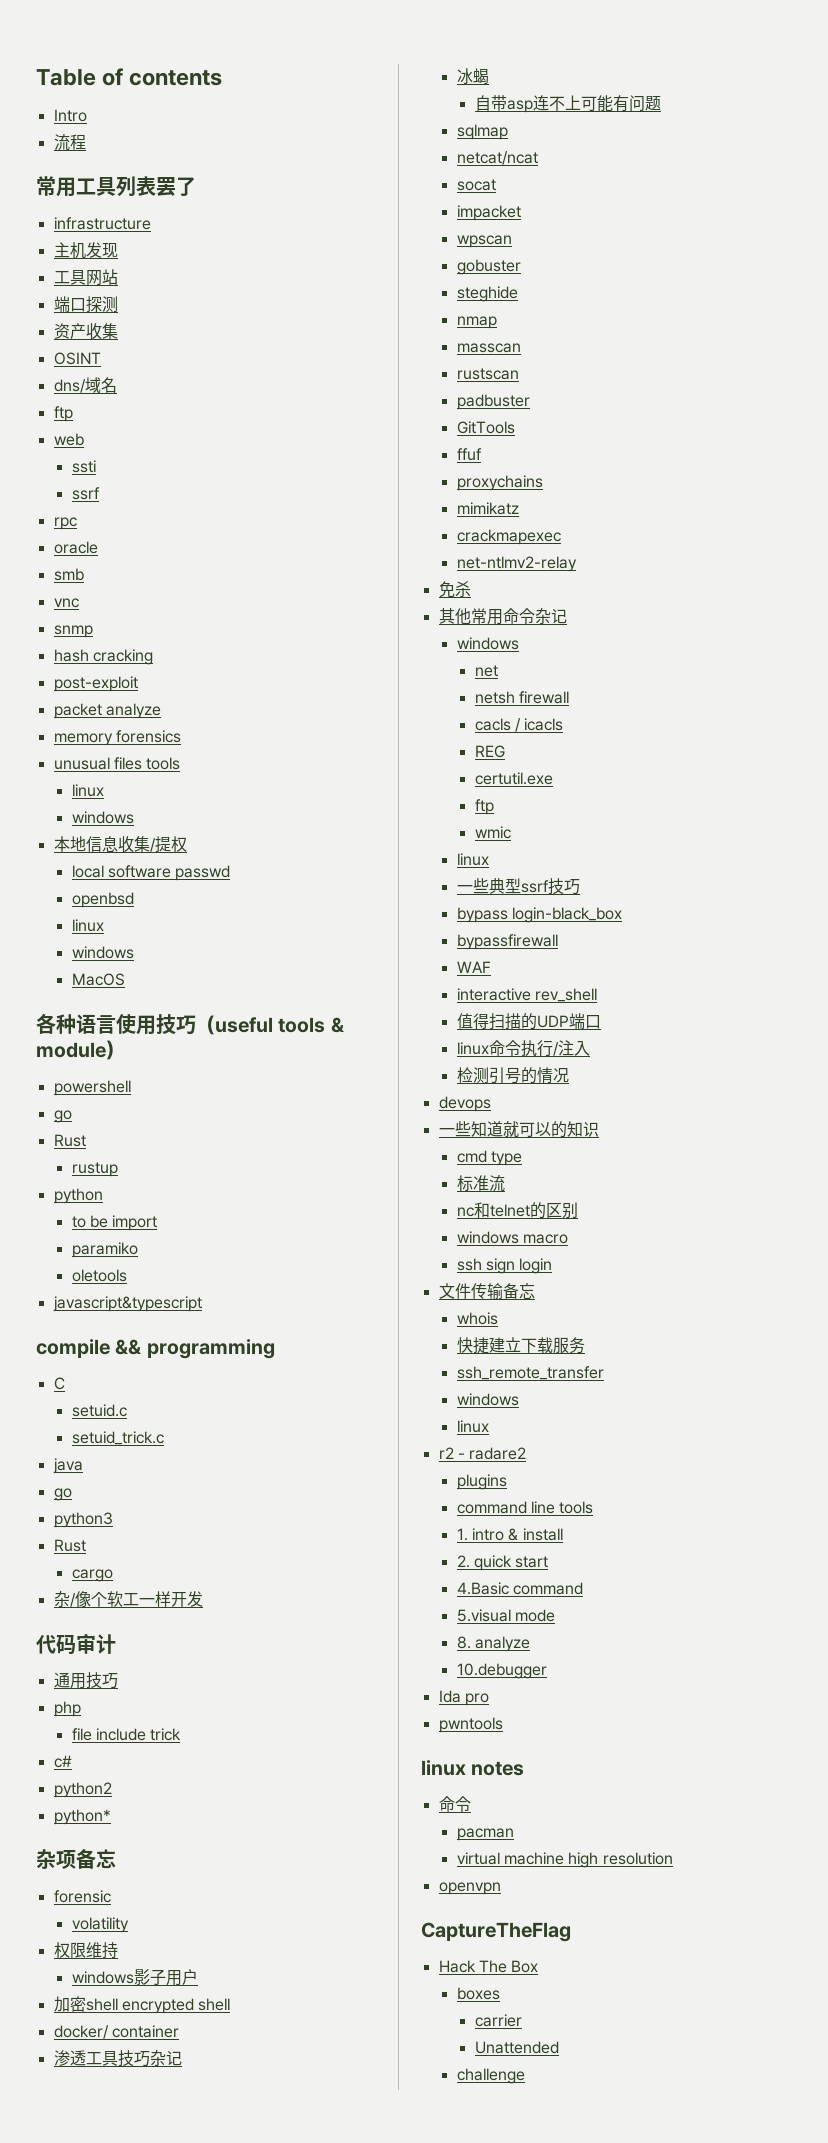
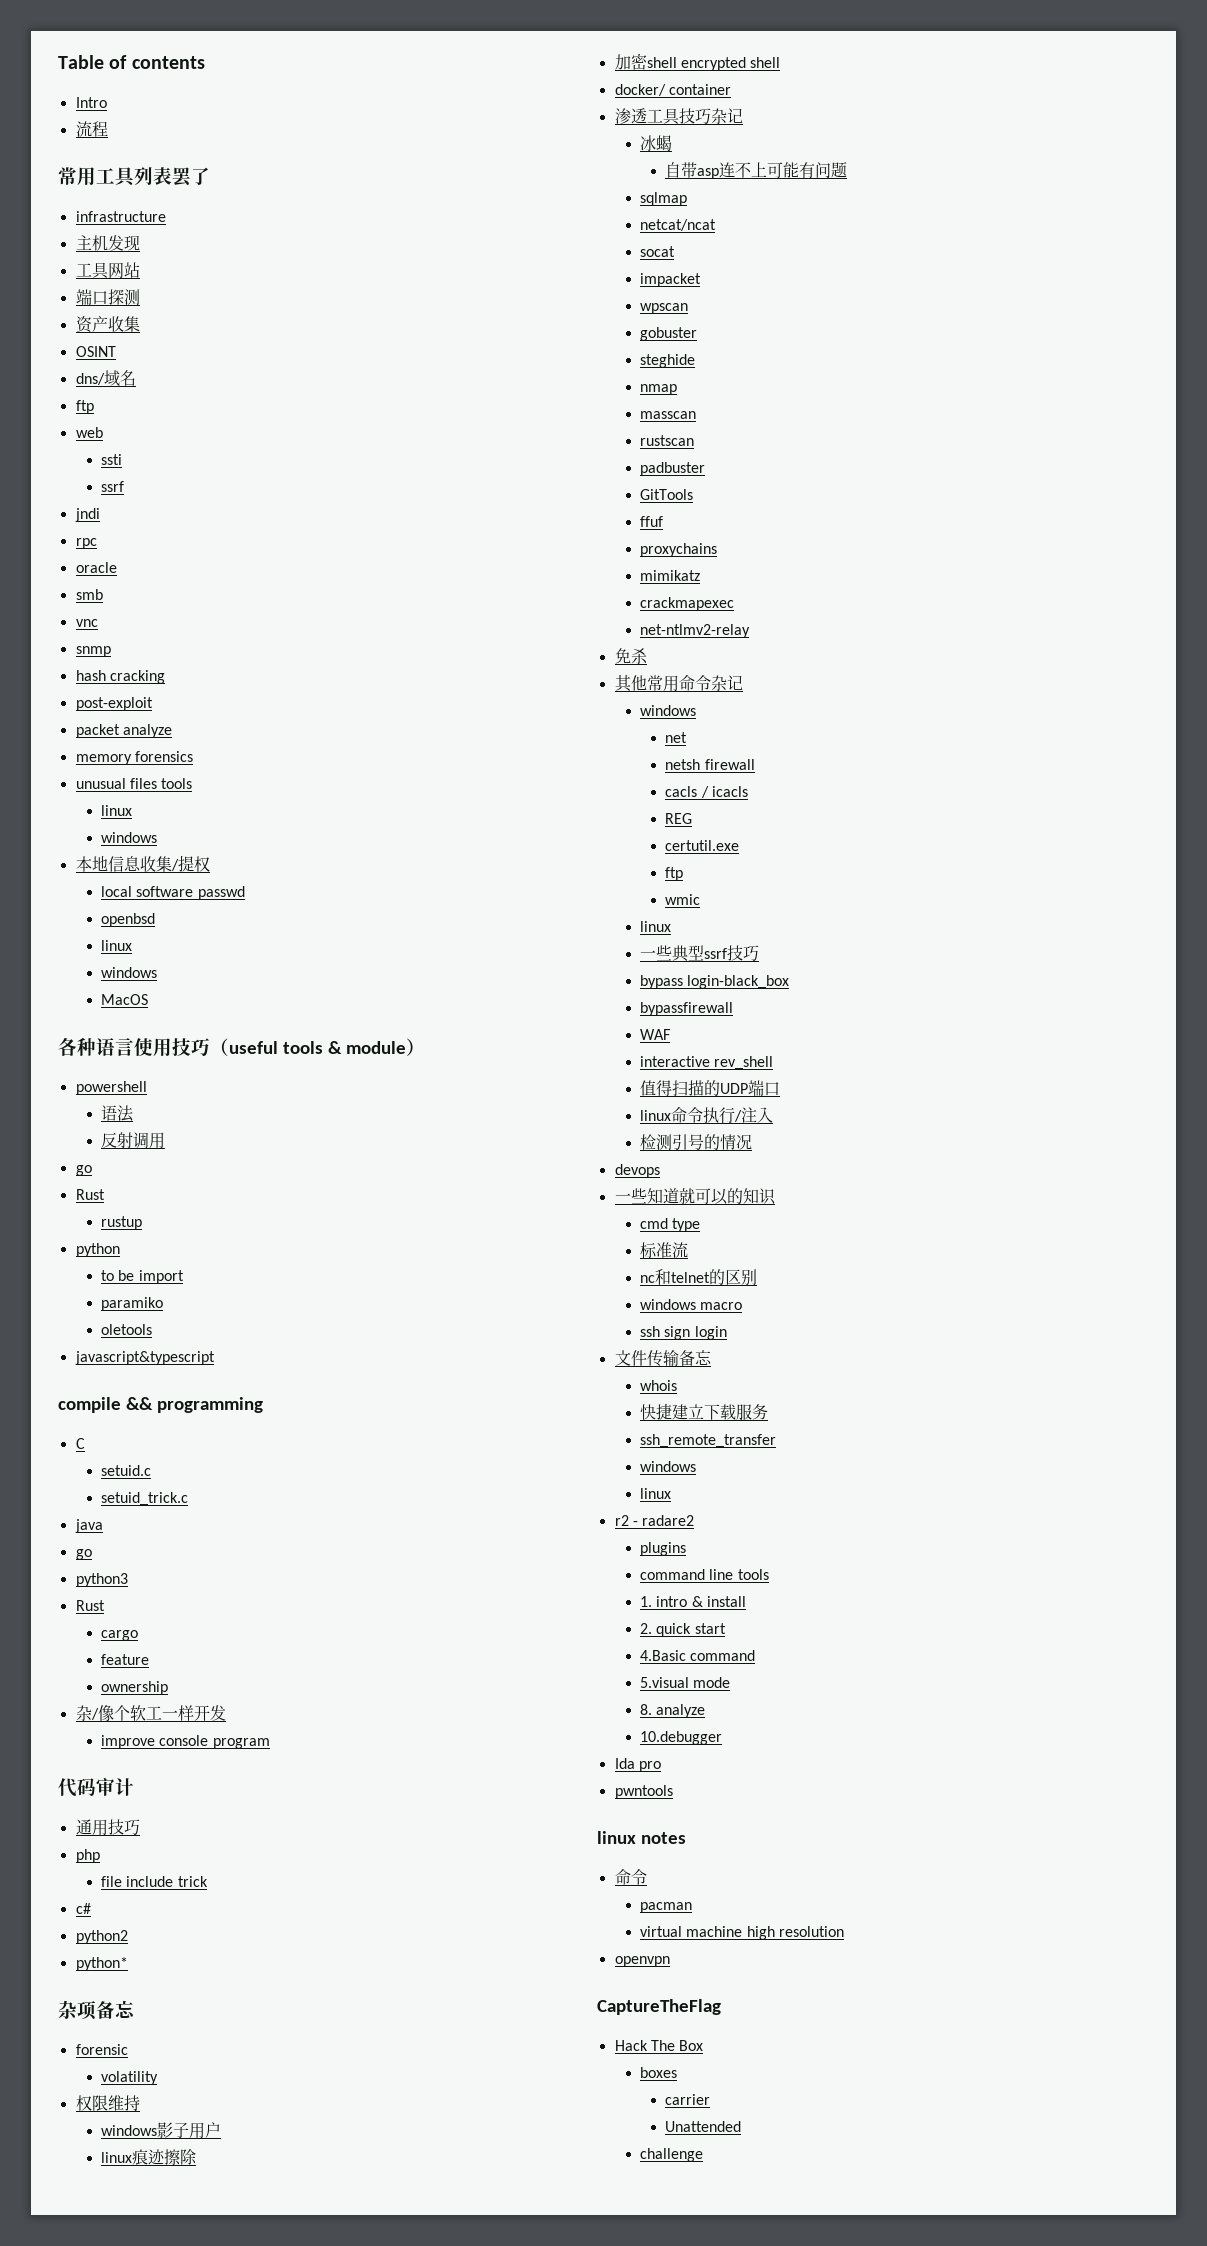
(100, 493) none -> [74,508,100,522] // jndi
(131, 1088) none -> [101,1105,135,1122] [101,1132,166,1149] // 语法 // 反射调用
(113, 1575) none -> [101,1654,150,1665] [101,1681,169,1695] // feature // ownership
(203, 1599) none -> [101,1735,270,1749] // improve console program
(198, 1977) none -> [101,2149,198,2165] // linux痕迹擦除

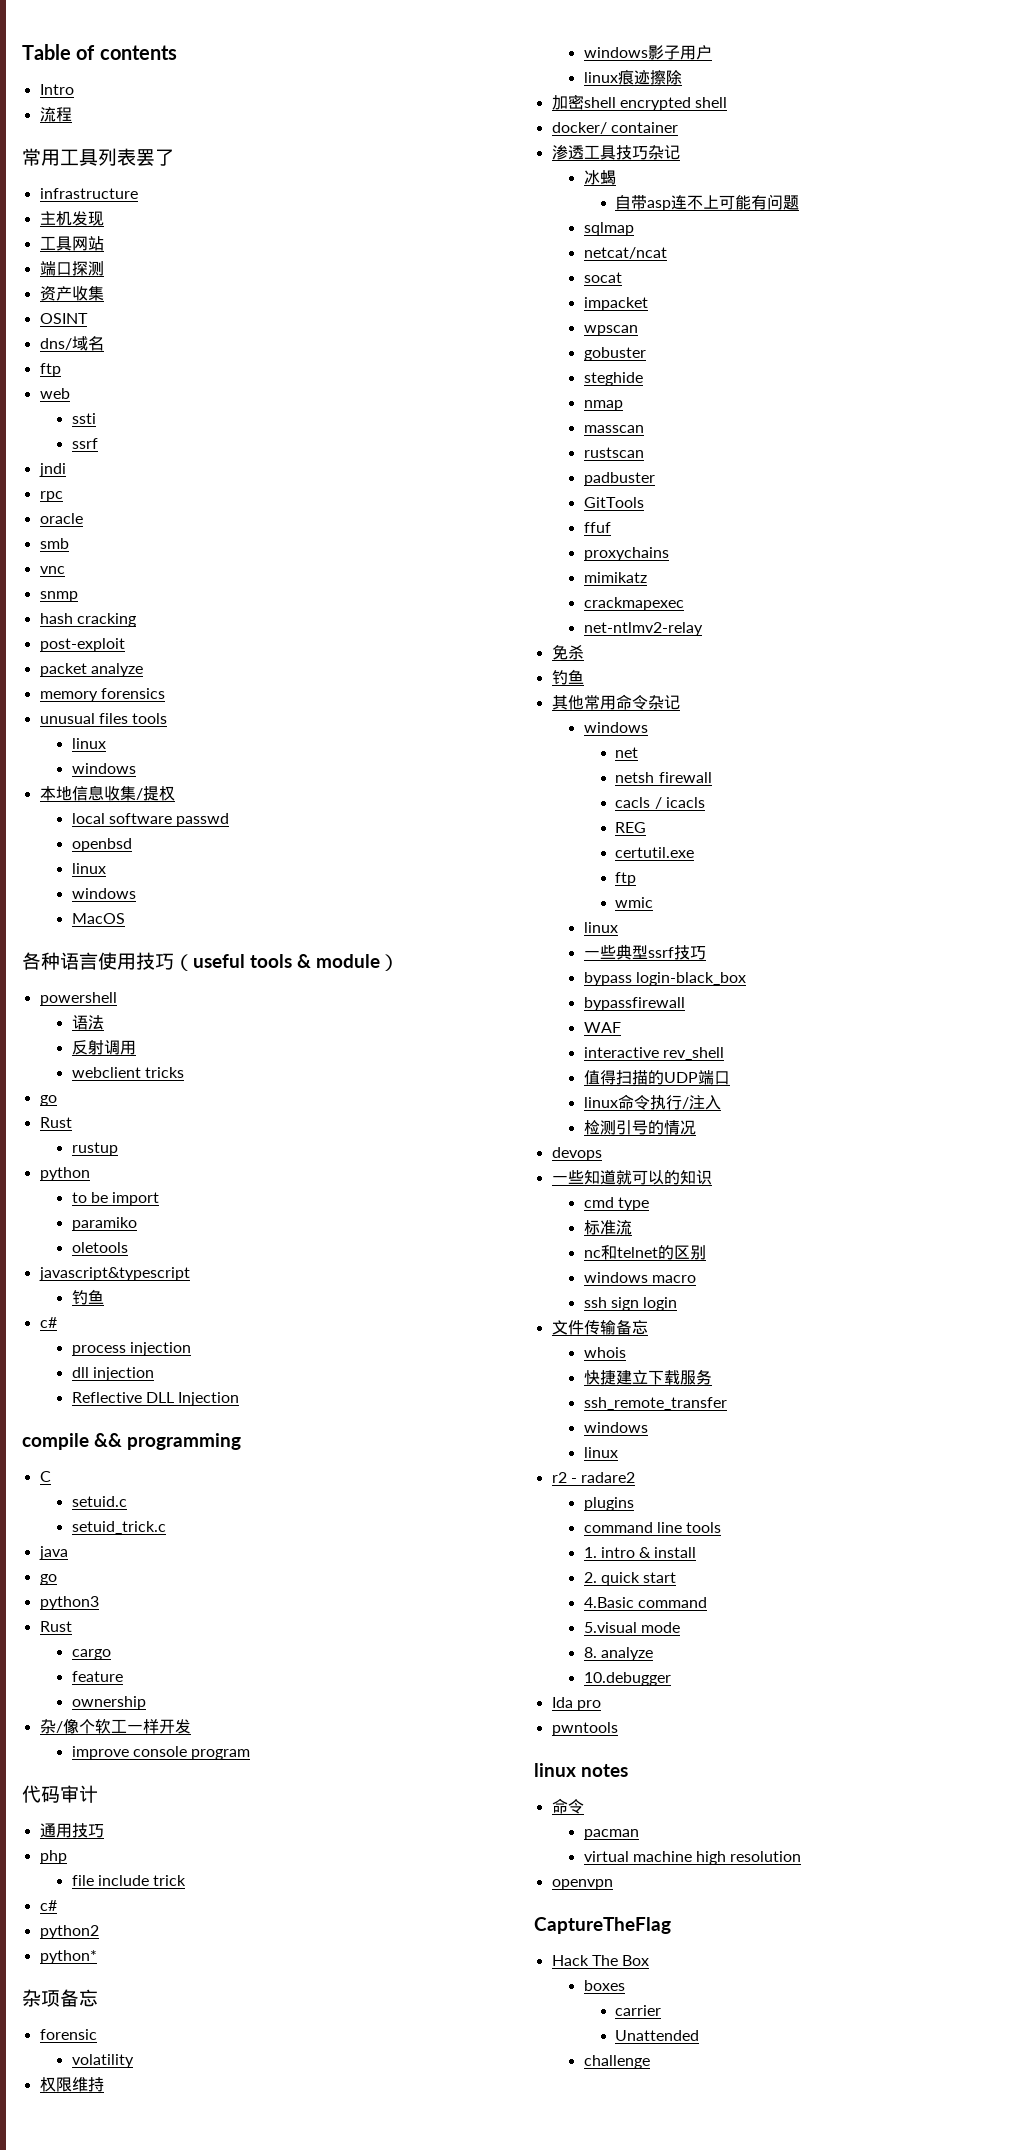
(166, 1140) none -> [71,1067,184,1078] // webclient tricks
(215, 1358) none -> [71,1289,104,1305] [39,1317,57,1328] [71,1342,191,1356] [71,1367,154,1381] [71,1392,240,1406] // 钓鱼 // c# // process injection // dll injection // Reflective DLL Injection
(647, 656) none -> [551,669,584,685] // 钓鱼

